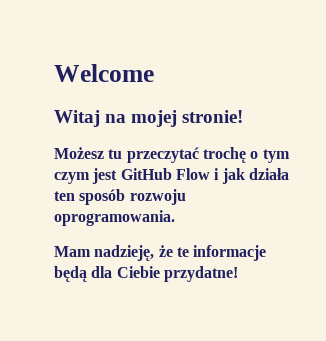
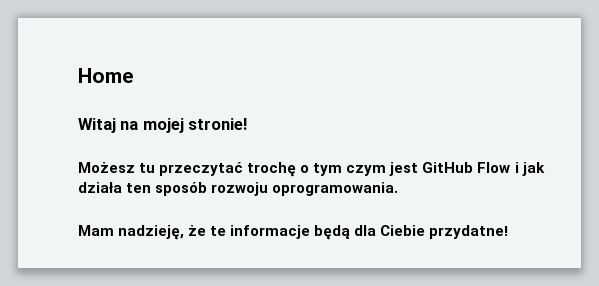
[54,64,154,82] Welcome -> [78,68,133,83] Home

